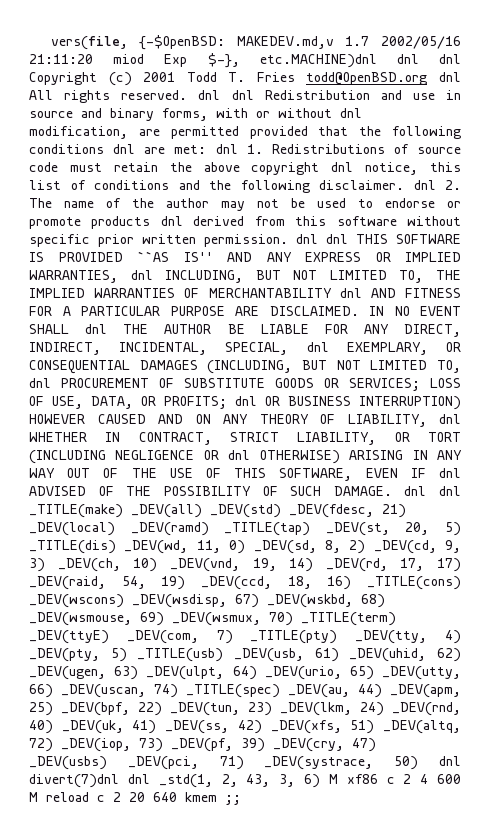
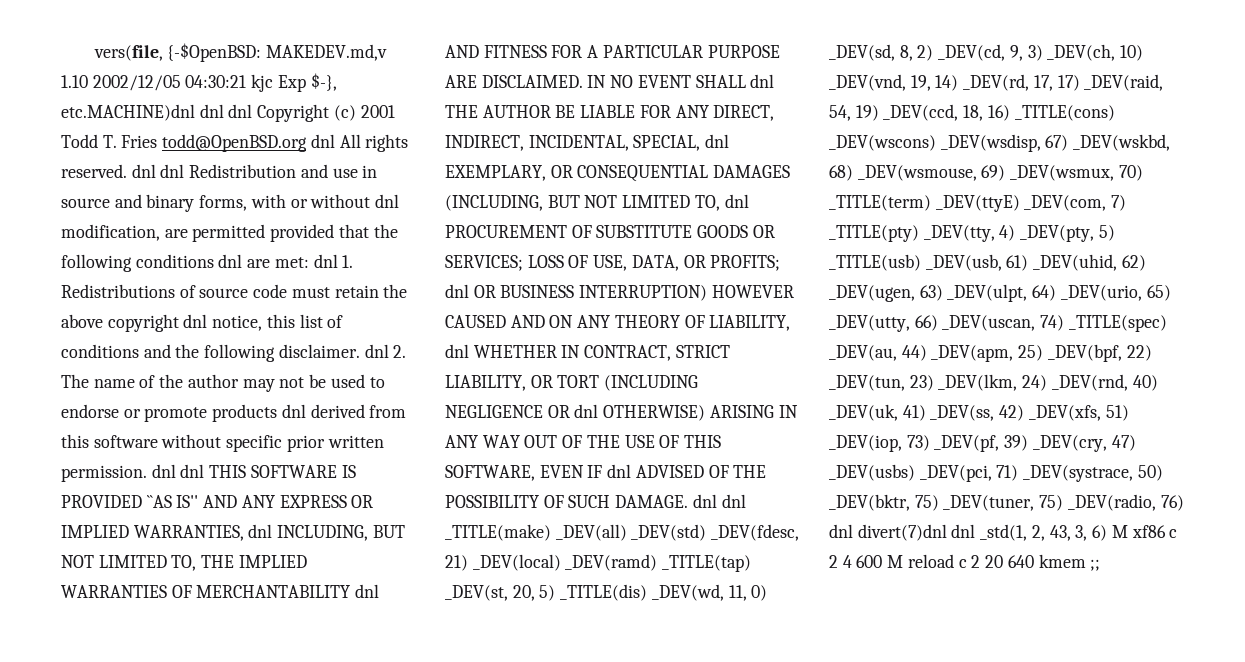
[345,36,461,49] [29,54,145,64] 1.7 2002/05/16 21:11:20 miod -> [61,74,274,92] 1.10 2002/12/05 04:30:21 kjc
[383,720,461,734] [29,738,53,752] _DEV(altq, 72) -> (1129, 413) none
(419, 763) none -> [829,494,1184,511] _DEV(bktr, 75) _DEV(tuner, 75) _DEV(radio, 76)

